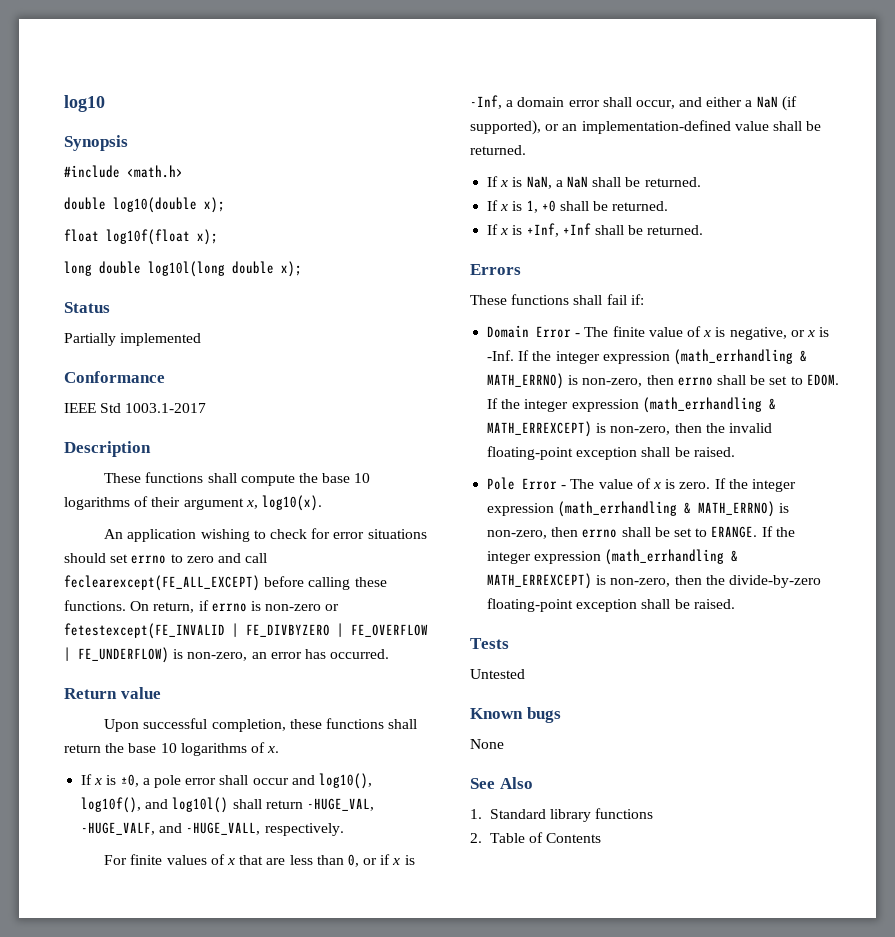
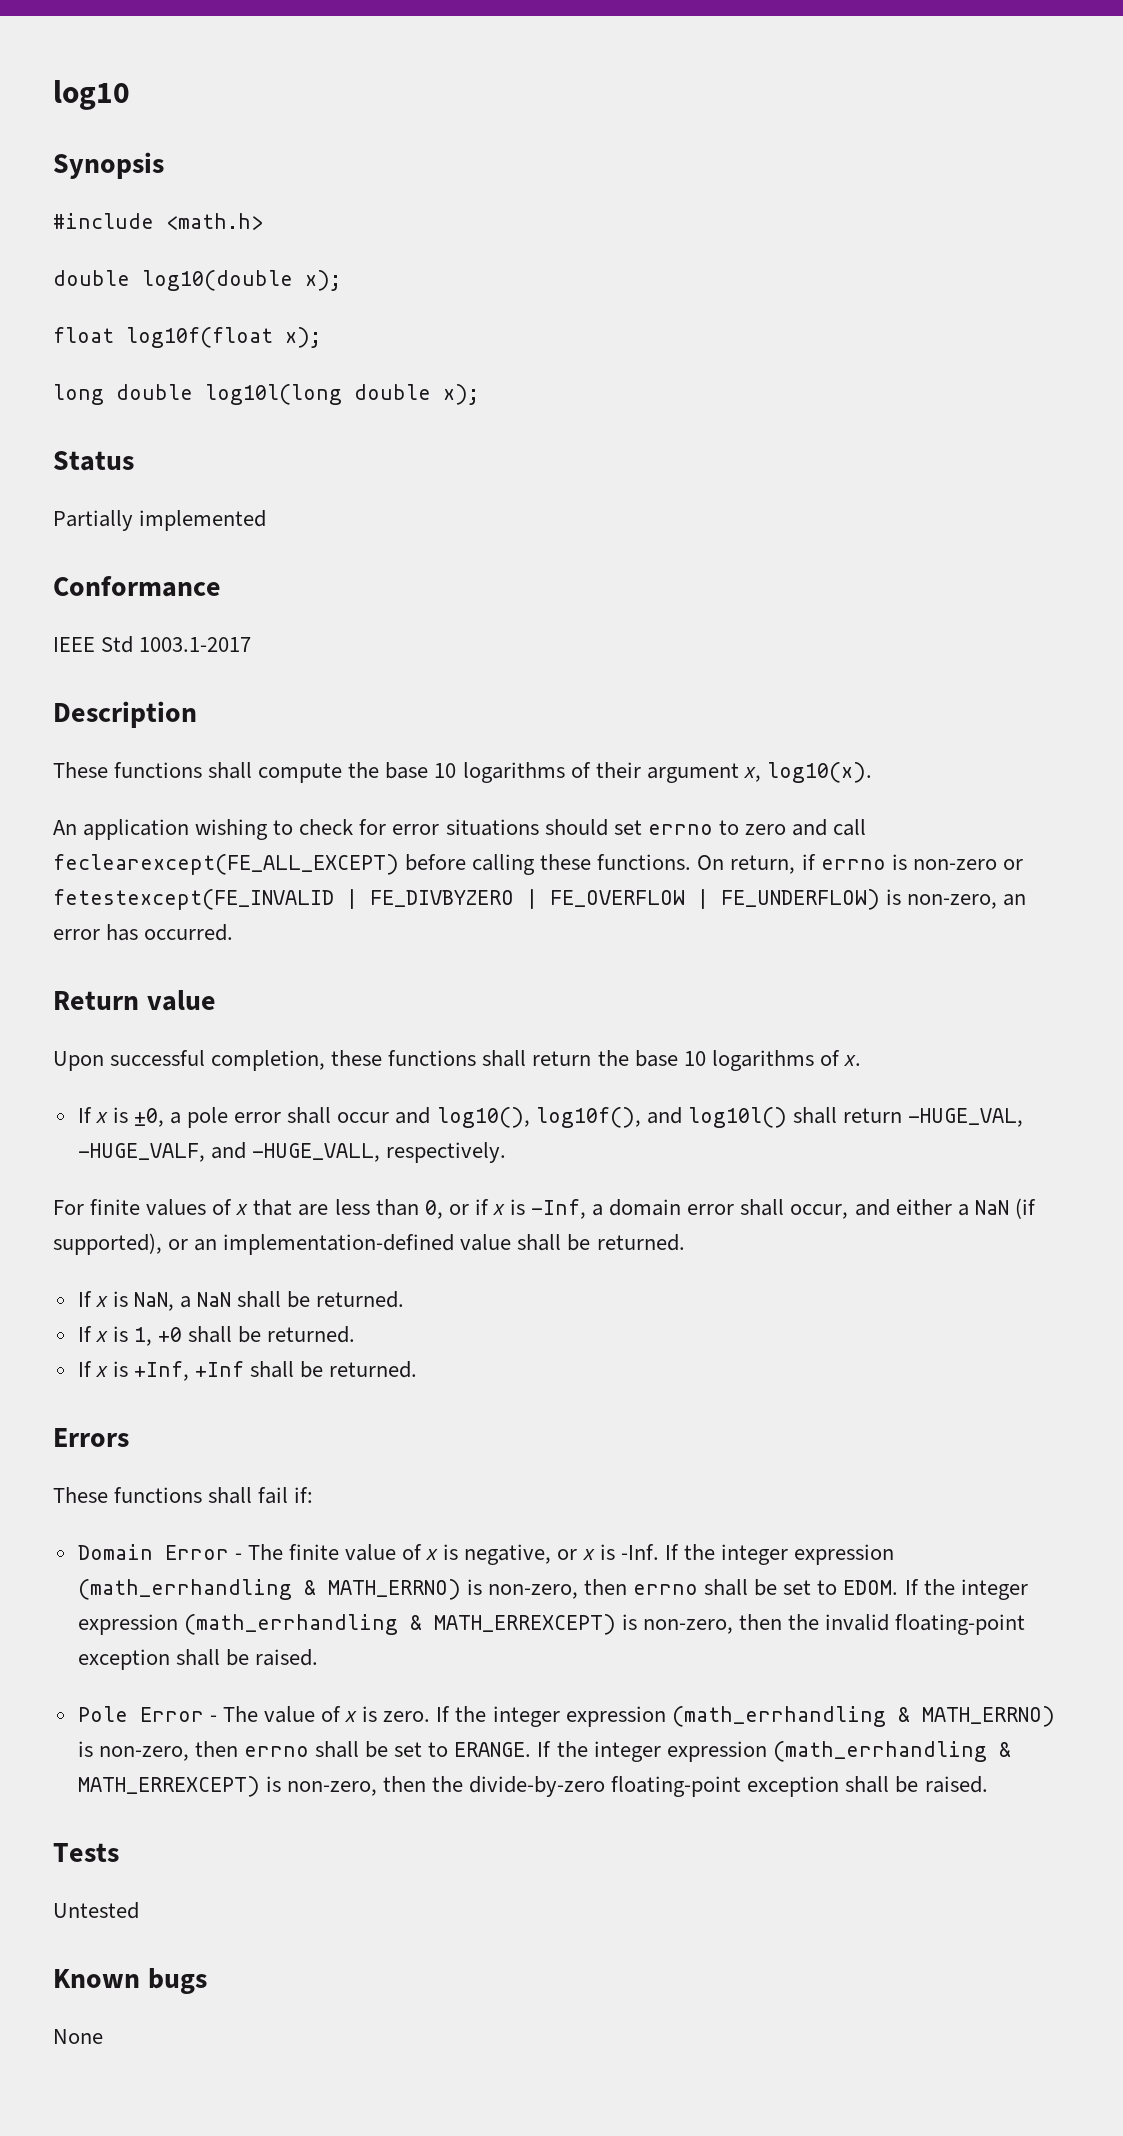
[470,777,533,789] [470,808,654,822] [470,832,602,843] // See Also // 1. Standard library functions // 2. Table of Contents -> (103, 2036) none

